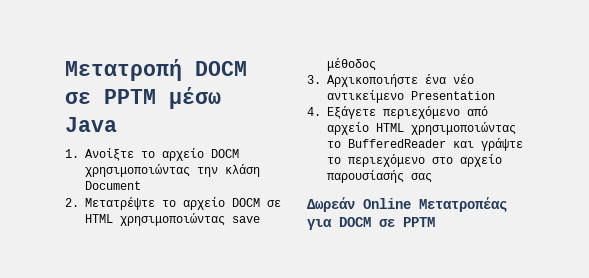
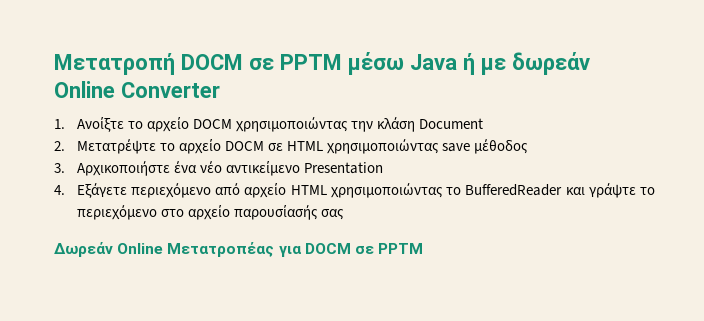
(117, 124) none -> [462,52,590,75] [54,81,220,98] ή με δωρεάν Online Converter

